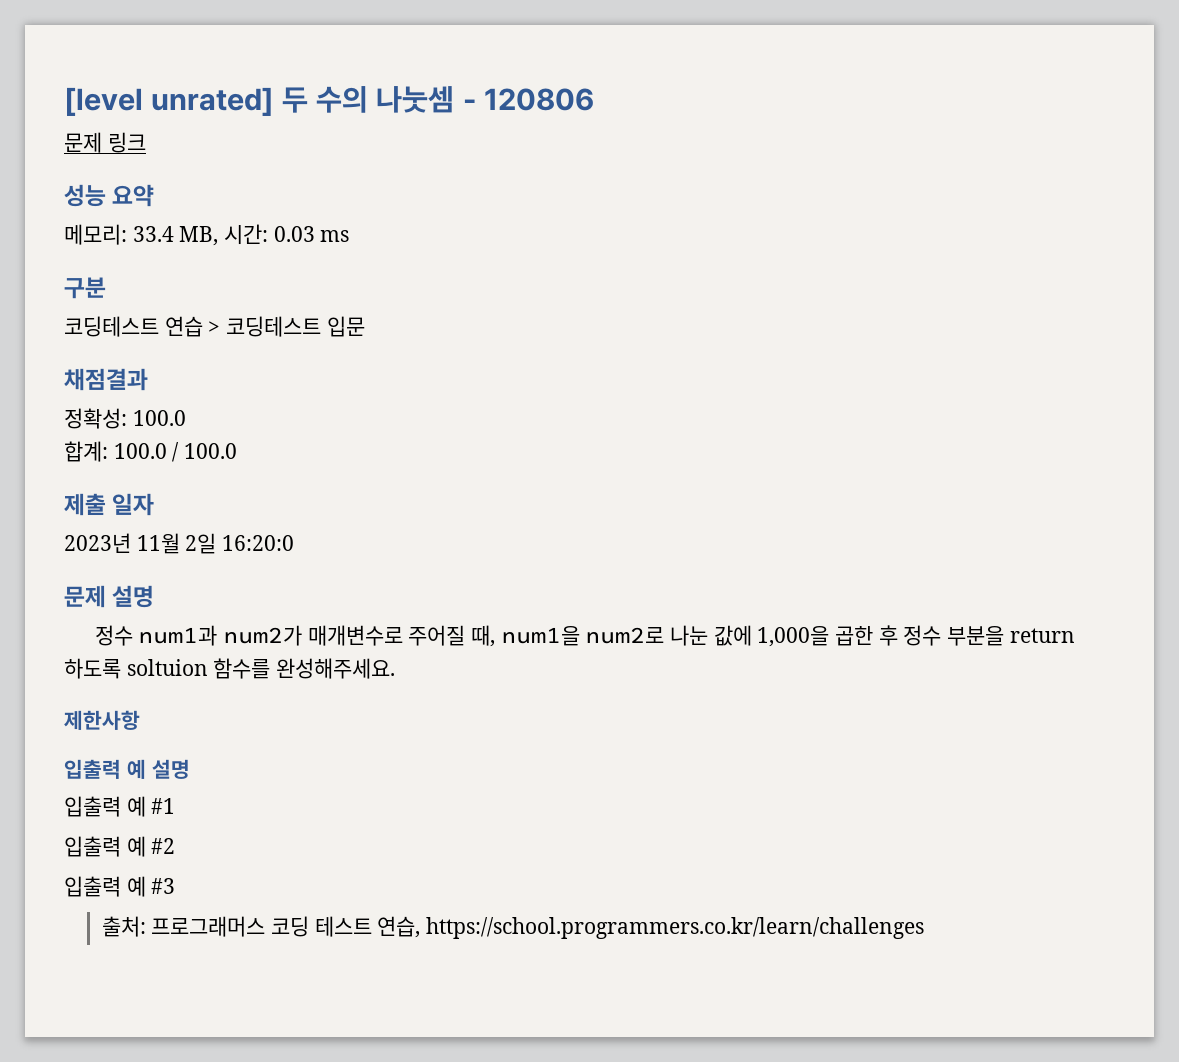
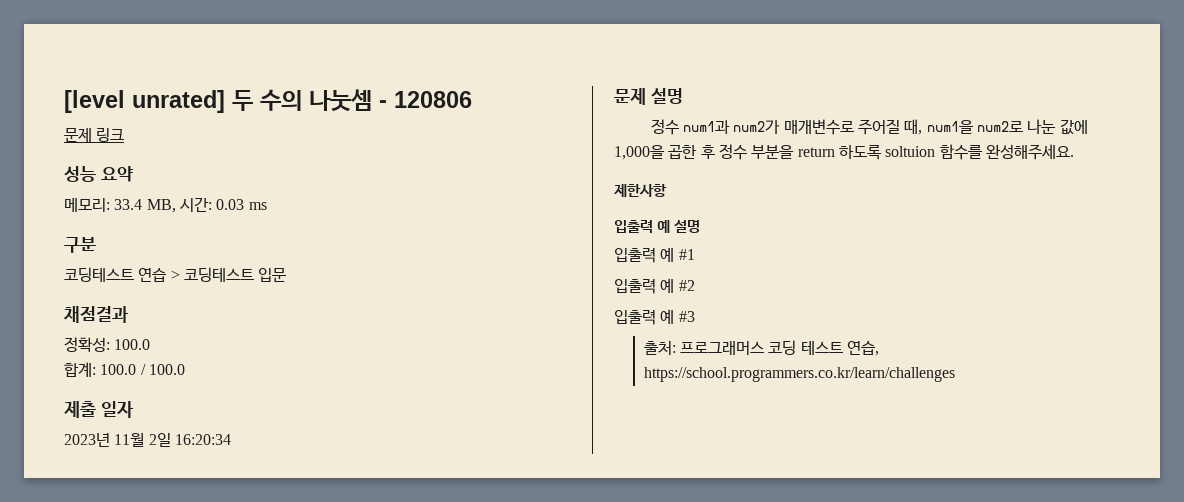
[222,535,295,551] 16:20:0 -> [174,434,231,445] 16:20:34

